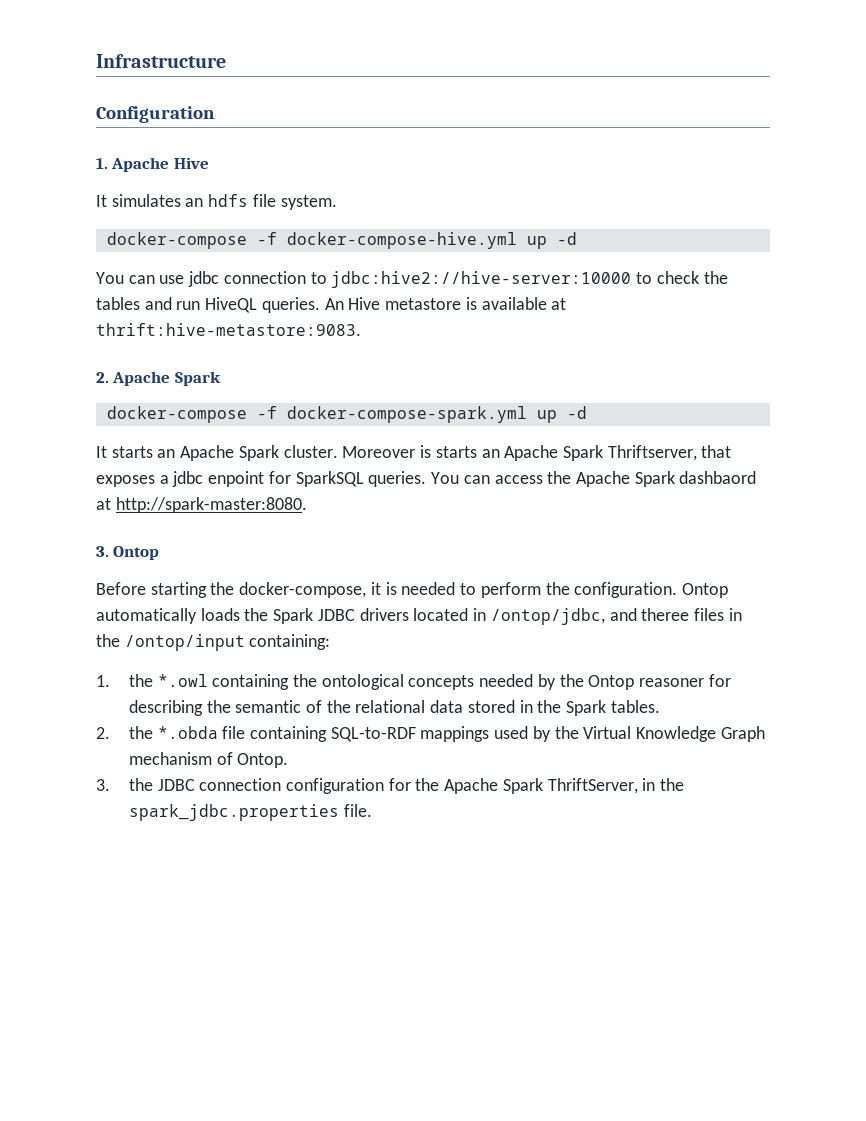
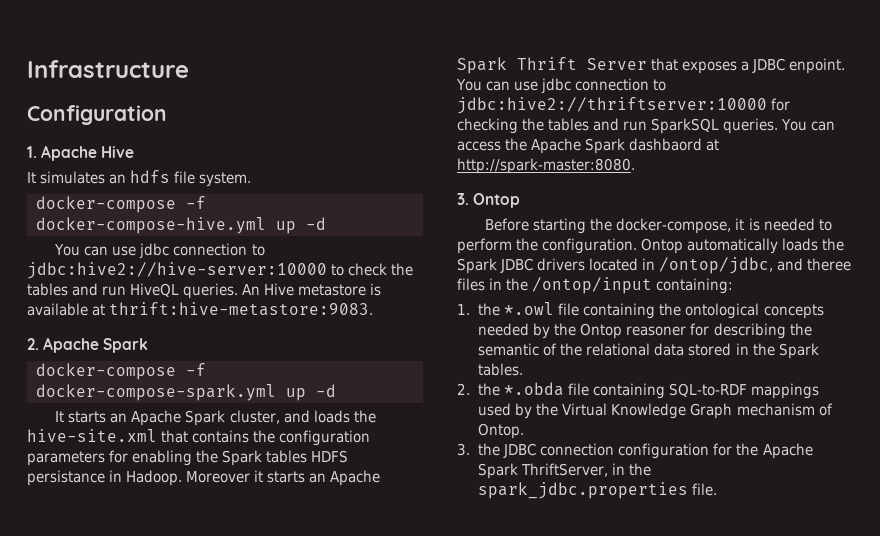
[283,445,697,461] cluster. Moreover is starts an Apache Spark Thriftserver, -> [229,410,376,424] [27,429,371,446] [27,450,349,466] [27,470,381,486] [457,57,647,74] cluster, and loads the hive-site.xml that contains the configuration parameters for enabling the Spark tables HDFS persistance in Hadoop. Moreover it starts an Apache Spark Thrift Server
[172,471,291,487] jdbc enpoint for -> [752,58,846,74] [456,78,667,94] [457,97,791,114] [457,118,648,134] JDBC enpoint. You can use jdbc connection to jdbc:hive2://thriftserver:10000 for checking the tables and run
(208, 680) none -> [558,303,580,316] file

